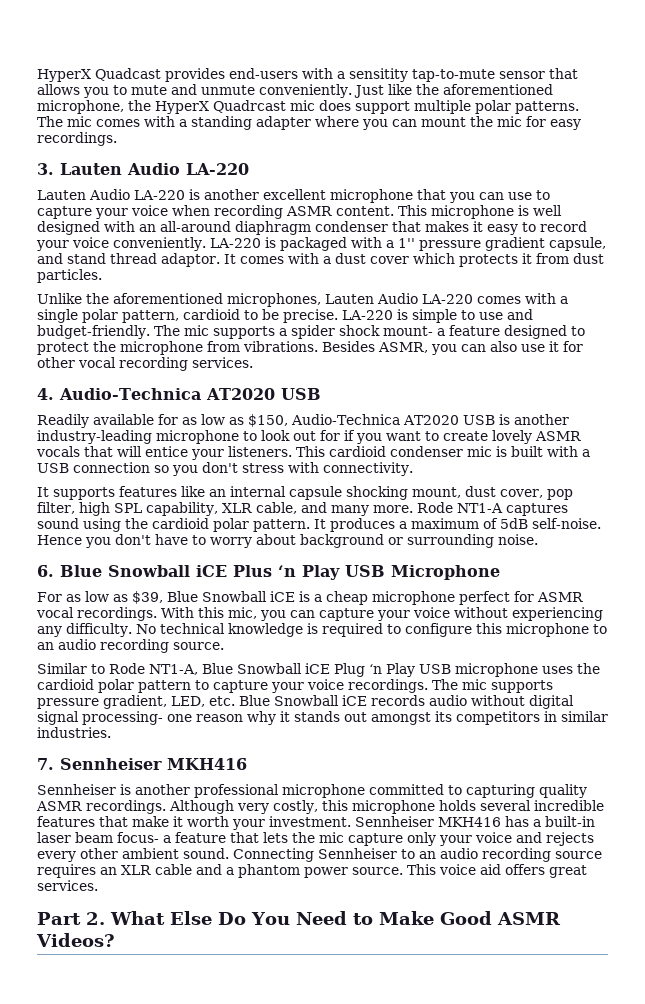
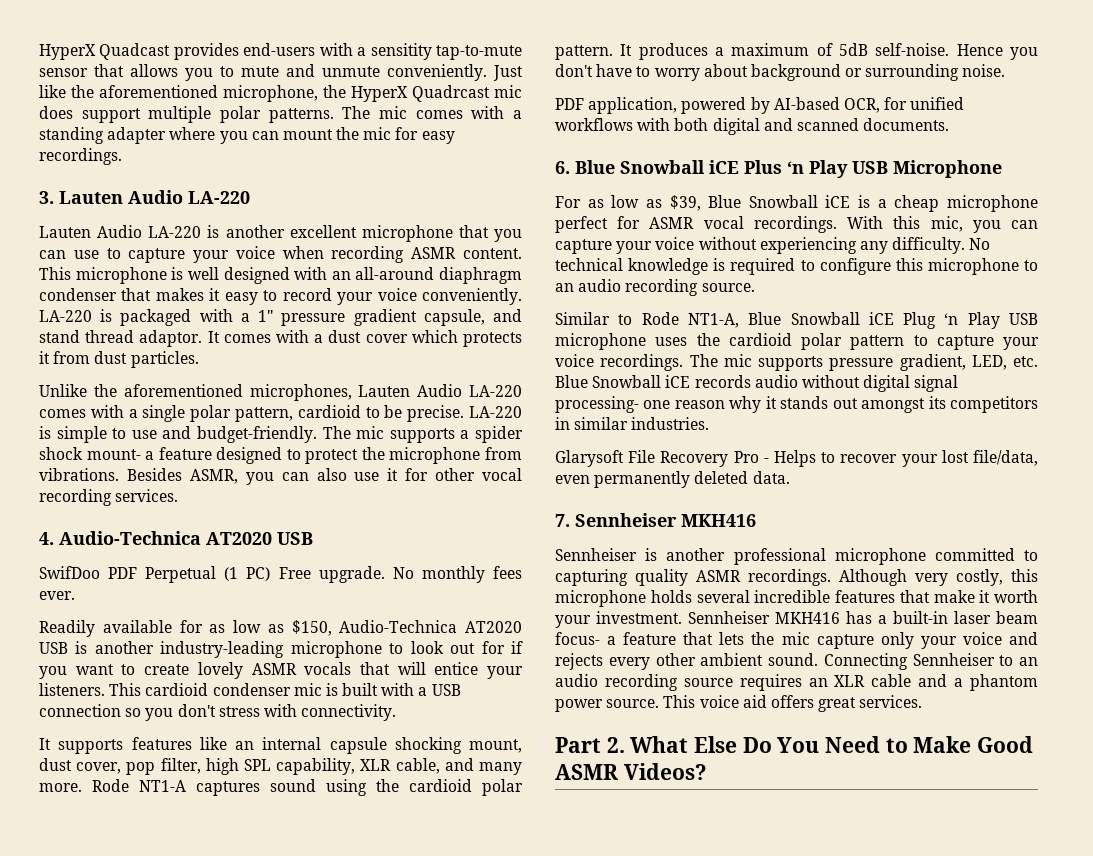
(321, 394) none -> [39,566,522,583] [39,591,75,600] // SwifDoo PDF Perpetual (1 PC) Free upgrade. No monthly fees ever.
(538, 539) none -> [555,97,965,114] [555,118,950,135] // PDF application, powered by AI-based OCR, for unified workflows with both digital and scanned documents.
(111, 732) none -> [555,450,1038,467] [555,471,790,488] // Glarysoft File Recovery Pro - Helps to recover your lost file/data, even permanently deleted data.

